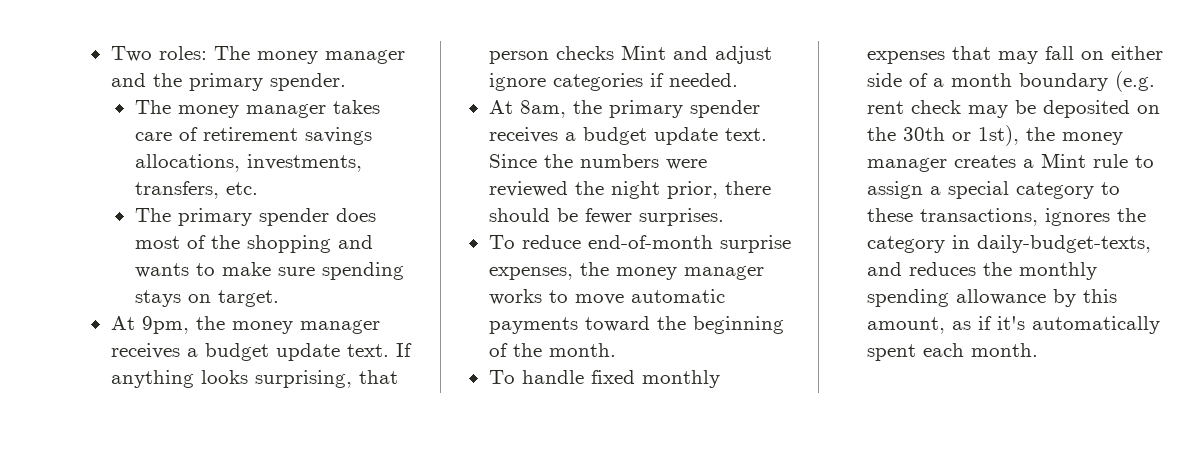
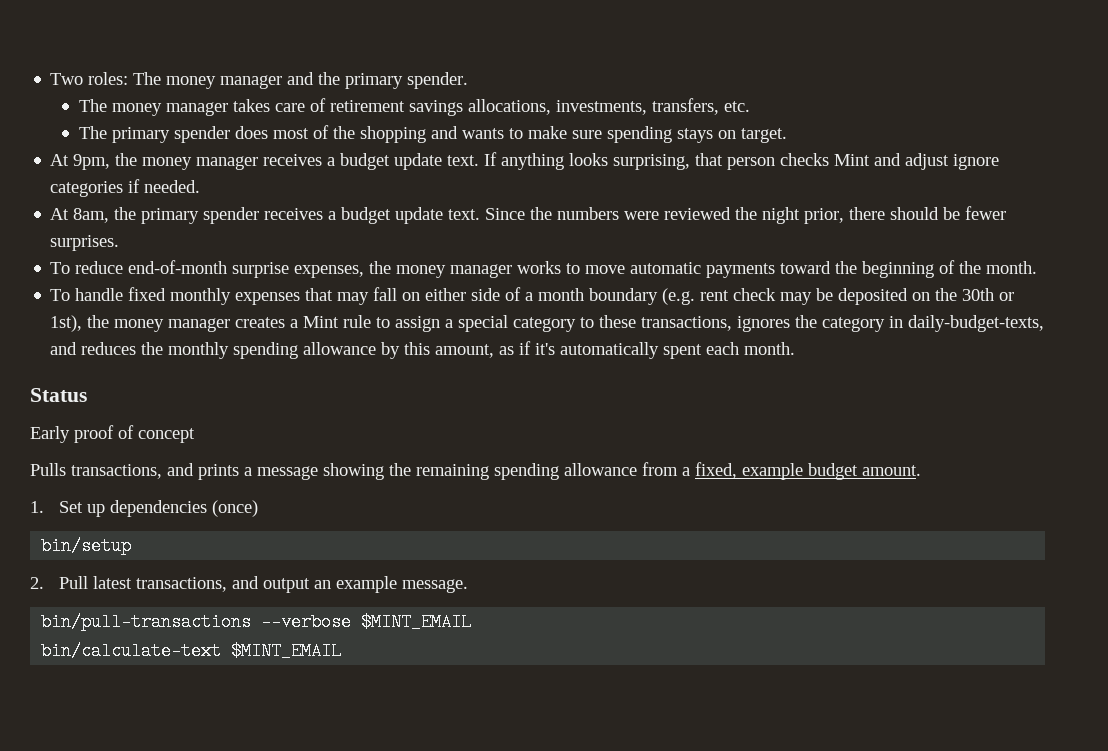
(1038, 350) none -> [30,388,87,402] [30,425,195,443] [30,462,921,480] [30,500,258,517] [41,537,132,555] [30,576,468,593] [41,613,472,631] [41,642,342,660] // Status // Early proof of concept // Pulls transactions, and prints a message showing the remaining spending allowance from a fixed, example budget amount. // 1. Set up dependencies (once) // bin/setup // 2. Pull latest transactions, and output an example message. // bin/pull-transactions --verbose $MINT_EMAIL // bin/calculate-text $MINT_EMAIL

